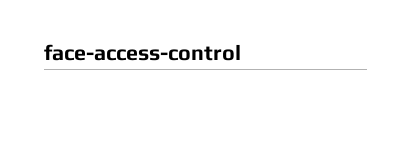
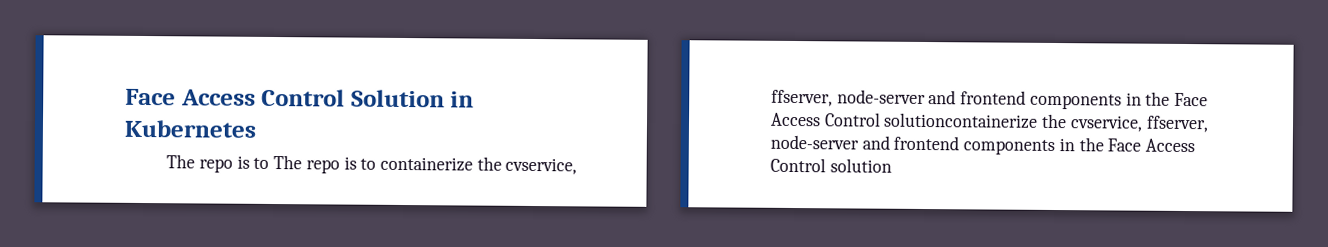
[44,44,241,61] face-access-control -> [125,88,475,108] [124,119,257,138] [166,154,578,175] [771,89,1209,110] [770,112,1209,133] [770,134,1196,156] [770,157,892,173] Face Access Control Solution in Kubernetes // The repo is to The repo is to containerize the cvservice, ffserver, node-server and frontend components in the Face Access Control solutioncontainerize the cvservice, ffserver, node-server and frontend components in the Face Access Control solution

